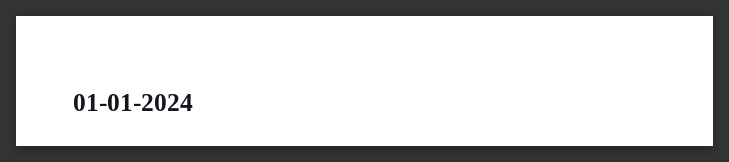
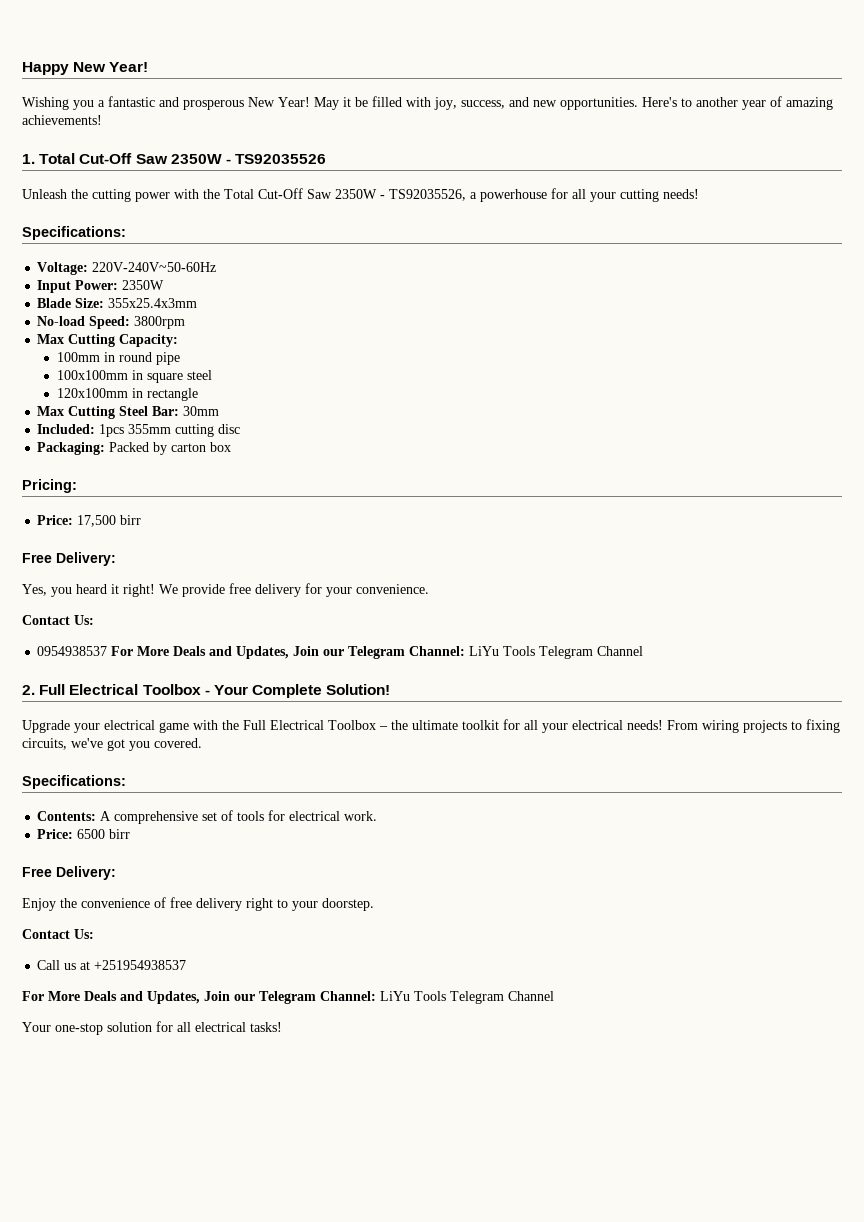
[73,94,193,111] 01-01-2024 -> [22,62,149,75] [22,96,833,110] [22,115,102,125] [22,153,327,164] [22,188,699,202] [22,226,126,240] [37,262,217,275] [37,280,165,293] [37,298,198,308] [37,316,186,329] [37,334,179,347] [56,352,180,365] [56,370,212,383] [56,388,198,401] [37,406,220,419] [37,424,241,437] [37,442,232,455] [22,479,77,493] [37,515,142,527] [22,552,116,566] [22,583,429,597] [22,615,94,625] [37,646,644,659] [22,684,391,698] [22,719,840,733] [22,738,202,751] [22,775,126,789] [37,810,378,824] [37,829,131,839] [22,866,116,880] [22,897,374,911] [22,929,94,939] [37,960,187,970] [22,991,554,1004] [22,1021,282,1035] Happy New Year! // Wishing you a fantastic and prosperous New Year! May it be filled with joy, success, and new opportunities. Here's to another year of amazing achievements! // 1. Total Cut-Off Saw 2350W - TS92035526 // Unleash the cutting power with the Total Cut-Off Saw 2350W - TS92035526, a powerhouse for all your cutting needs! // Specifications: // Voltage: 220V-240V~50-60Hz // Input Power: 2350W // Blade Size: 355x25.4x3mm // No-load Speed: 3800rpm // Max Cutting Capacity: // 100mm in round pipe // 100x100mm in square steel // 120x100mm in rectangle // Max Cutting Steel Bar: 30mm // Included: 1pcs 355mm cutting disc // Packaging: Packed by carton box // Pricing: // Price: 17,500 birr // Free Delivery: // Yes, you heard it right! We provide free delivery for your convenience. // Contact Us: // 0954938537 For More Deals and Updates, Join our Telegram Channel: LiYu Tools Telegram Channel // 2. Full Electrical Toolbox - Your Complete Solution! // Upgrade your electrical game with the Full Electrical Toolbox – the ultimate toolkit for all your electrical needs! From wiring projects to fixing circuits, we've got you covered. // Specifications: // Contents: A comprehensive set of tools for electrical work. // Price: 6500 birr // Free Delivery: // Enjoy the convenience of free delivery right to your doorstep. // Contact Us: // Call us at +251954938537 // For More Deals and Updates, Join our Telegram Channel: LiYu Tools Telegram Channel // Your one-stop solution for all electrical tasks!

